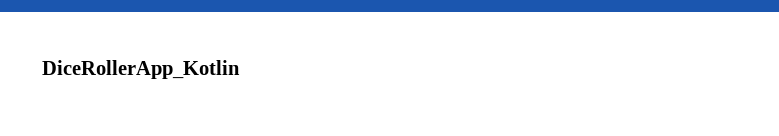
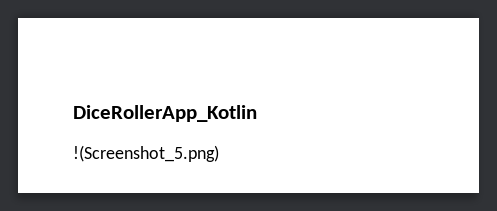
(240, 69) none -> [73,145,219,162] // !(Screenshot_5.png)

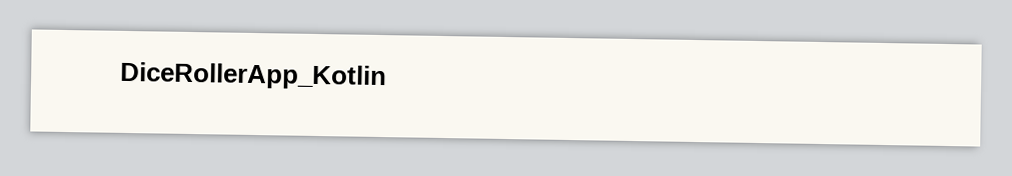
[73,145,219,162] // !(Screenshot_5.png) -> (387, 76) none

